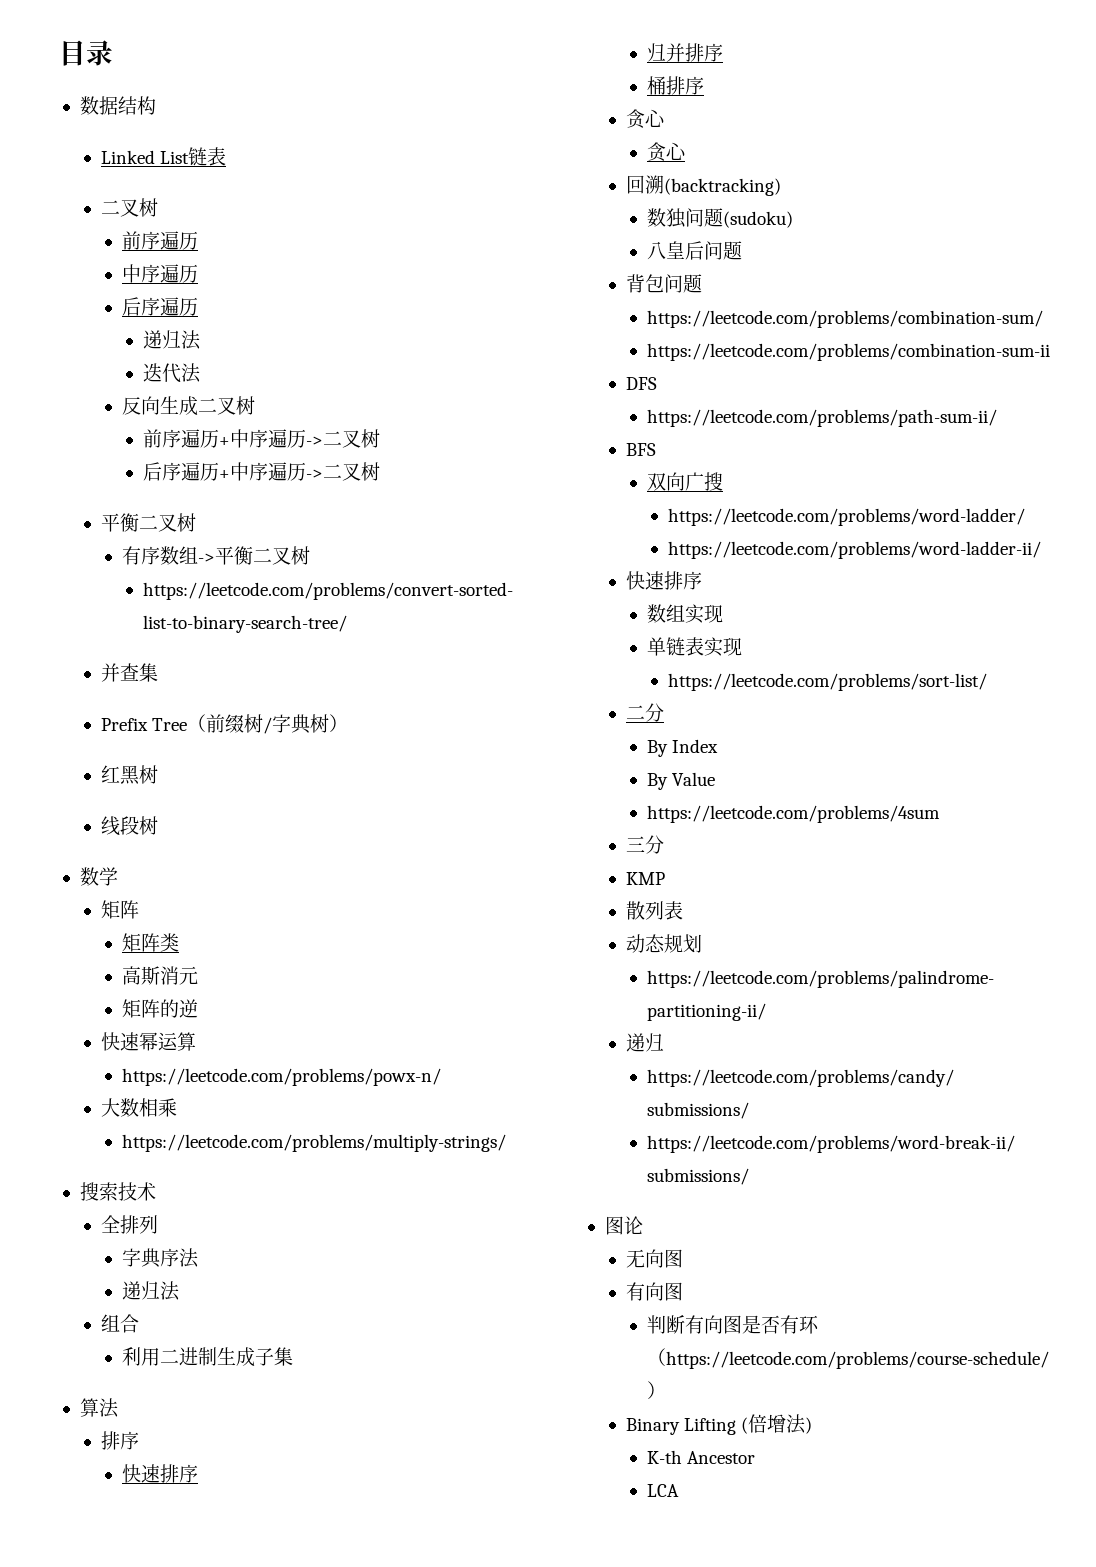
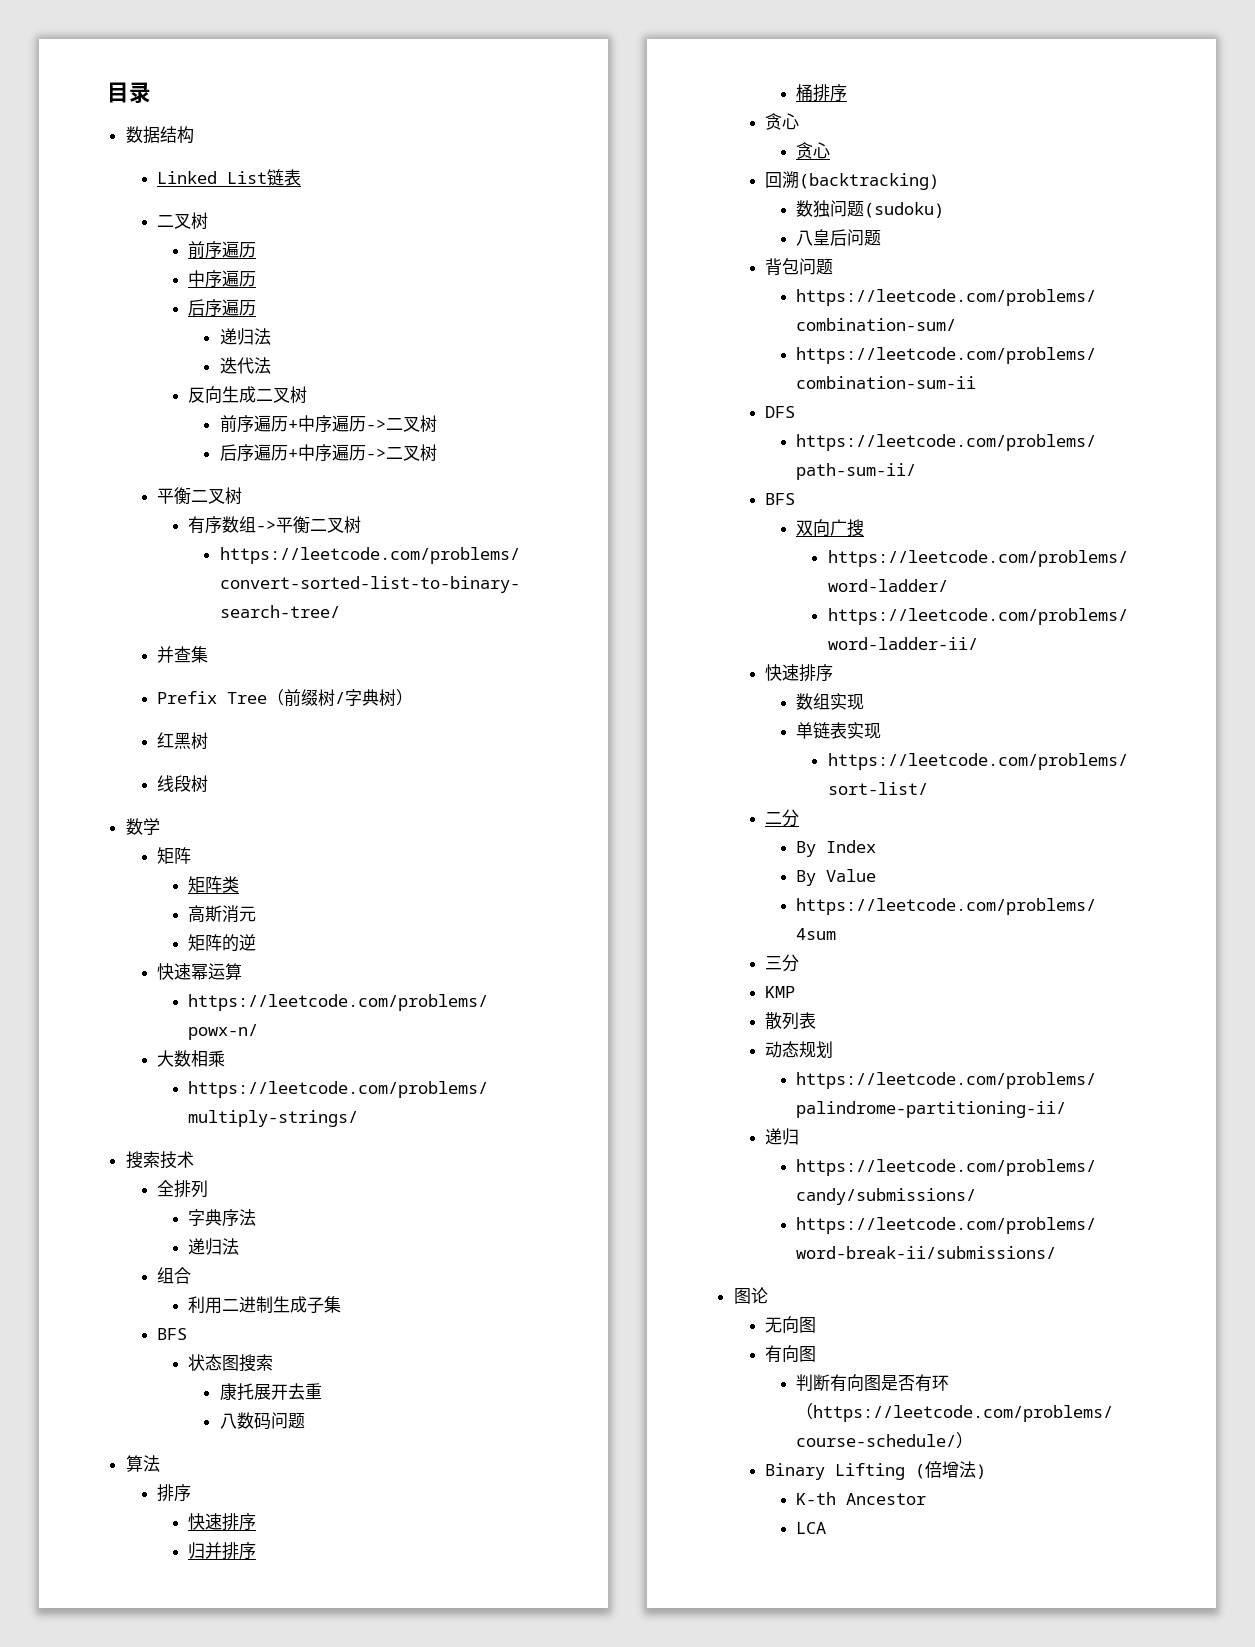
(293, 1356) none -> [157,1328,188,1340] [188,1354,274,1372] [219,1383,322,1401] [219,1412,305,1430] // BFS // 状态图搜索 // 康托展开去重 // 八数码问题

